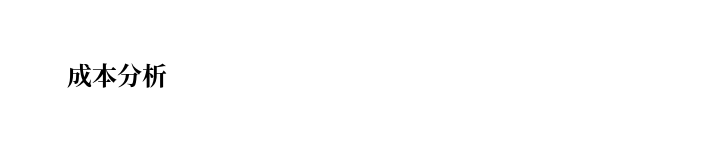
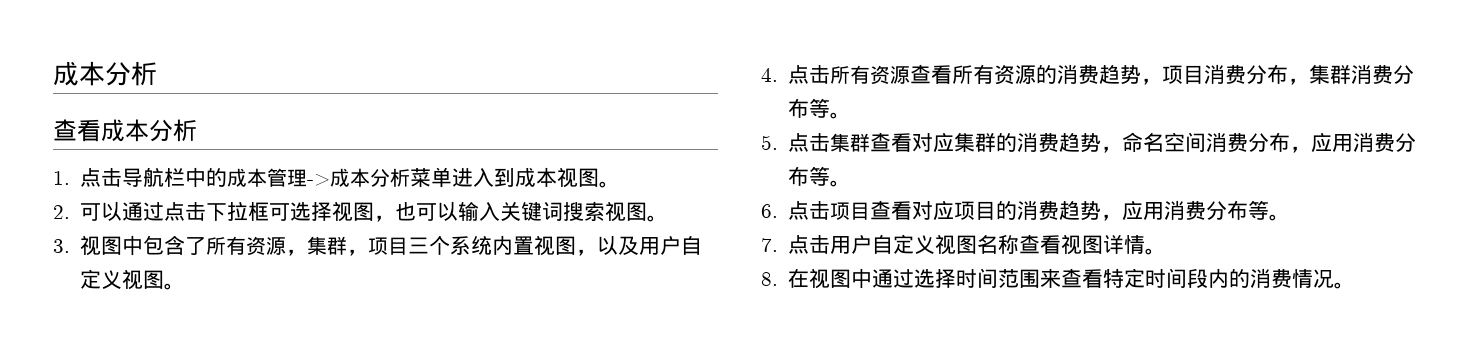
[67,63,167,88] 成本分析 -> [53,61,157,86] [53,119,197,142] [53,167,621,188] [53,201,669,222] [53,235,703,256] [80,269,186,290] [761,64,1415,85] [788,98,852,119] [761,132,1417,153] [788,166,852,187] [761,200,1291,221] [761,234,1167,255] [761,268,1356,289] 成本分析 // 查看成本分析 // 1.点击导航栏中的成本管理->成本分析菜单进入到成本视图。 // 2.可以通过点击下拉框可选择视图，也可以输入关键词搜索视图。 // 3.视图中包含了所有资源，集群，项目三个系统内置视图，以及用户自定义视图。 // 4.点击所有资源查看所有资源的消费趋势，项目消费分布，集群消费分布等。 // 5.点击集群查看对应集群的消费趋势，命名空间消费分布，应用消费分布等。 // 6.点击项目查看对应项目的消费趋势，应用消费分布等。 // 7.点击用户自定义视图名称查看视图详情。 // 8.在视图中通过选择时间范围来查看特定时间段内的消费情况。

